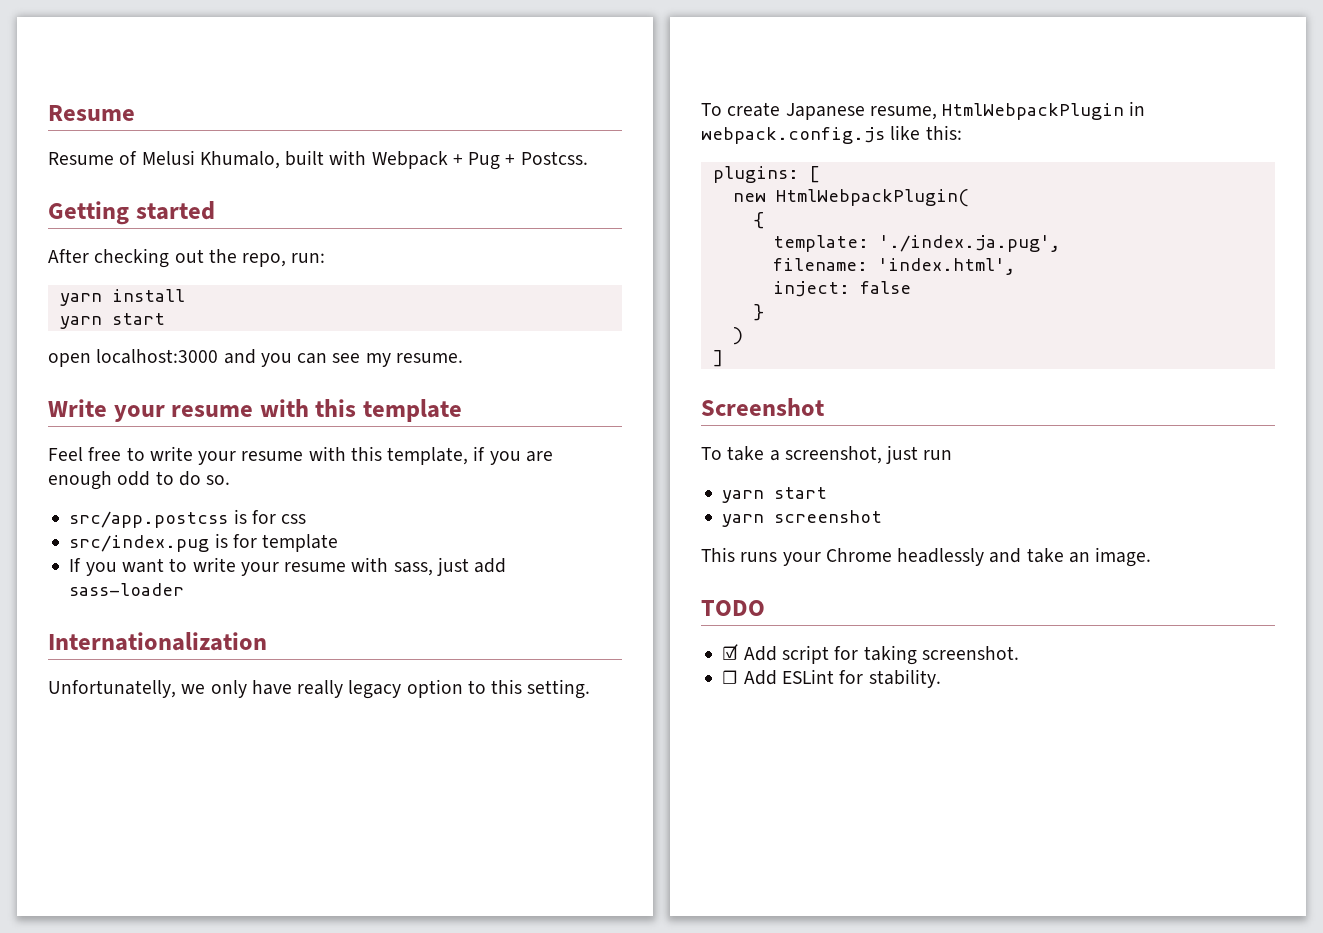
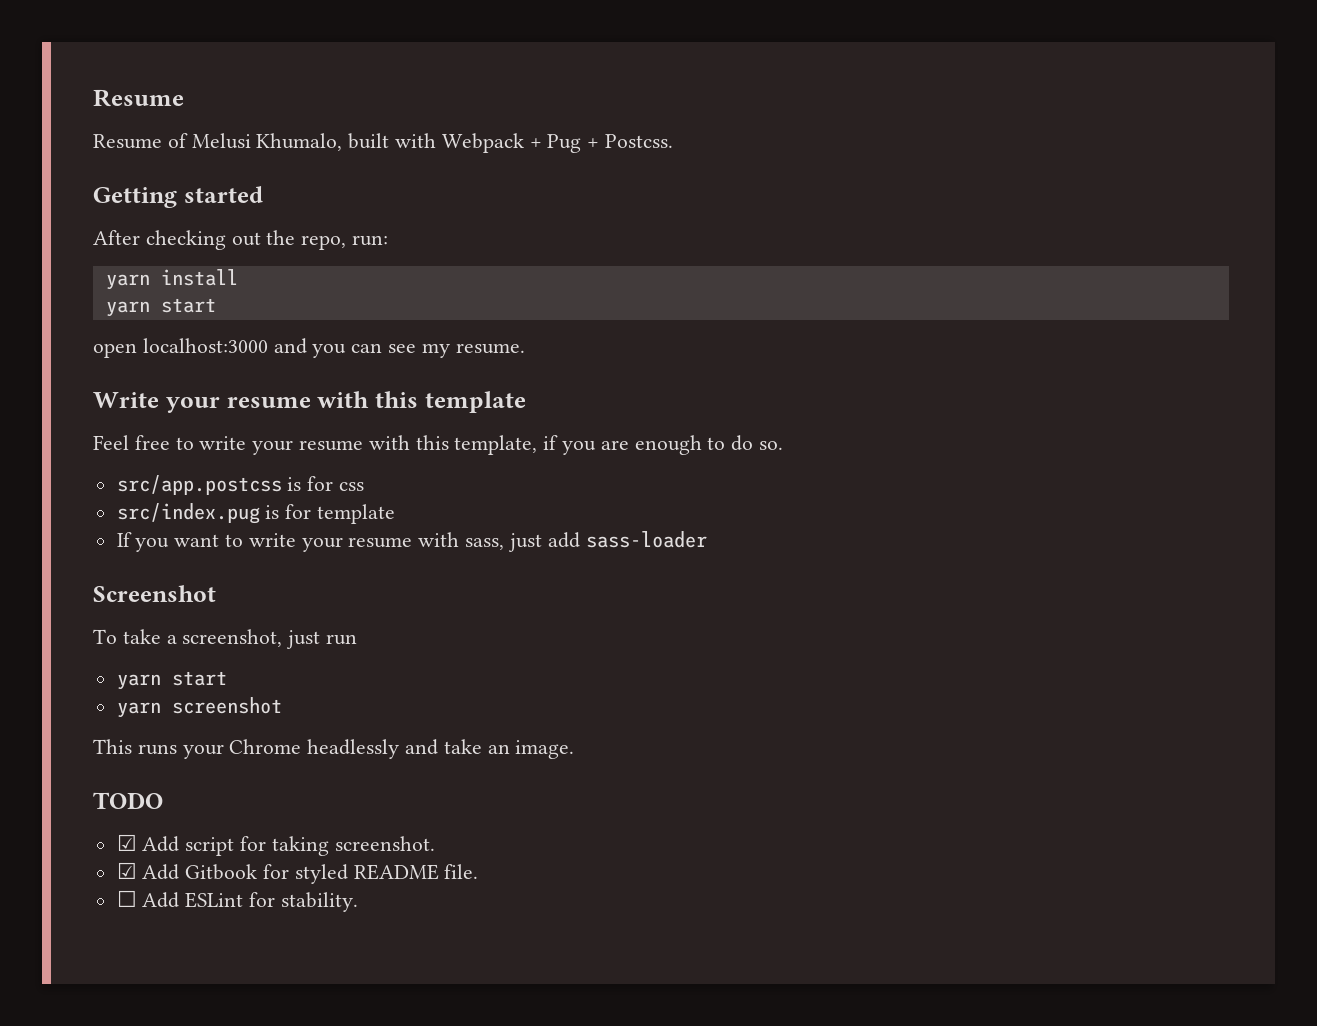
[117,471,151,486] odd -> (702, 445) none
[48,632,267,651] [48,679,591,699] [701,101,1146,120] [701,125,962,144] [712,166,820,183] [732,189,969,207] [752,212,764,229] [772,235,1060,252] [772,258,1015,275] [772,281,911,297] [752,304,764,321] [732,327,743,345] [712,350,723,367] // Internationalization // Unfortunatelly, we only have really legacy option to this setting. // To create Japanese resume, HtmlWebpackPlugin in webpack.config.js like this: // plugins: [ // new HtmlWebpackPlugin( // { // template: './index.ja.pug', // filename: 'index.html', // inject: false // } // ) // ] -> (707, 539) none
(1019, 653) none -> [116,862,479,884] // ☑ Add Gitbook for styled README file.

